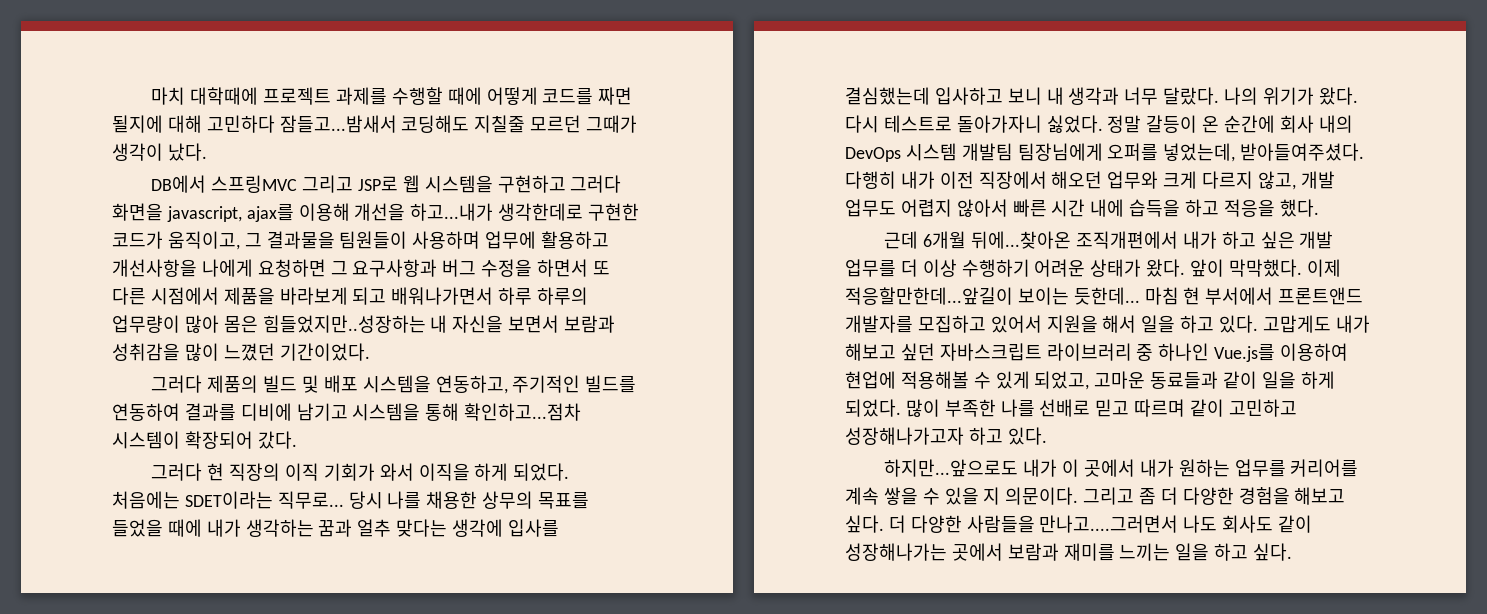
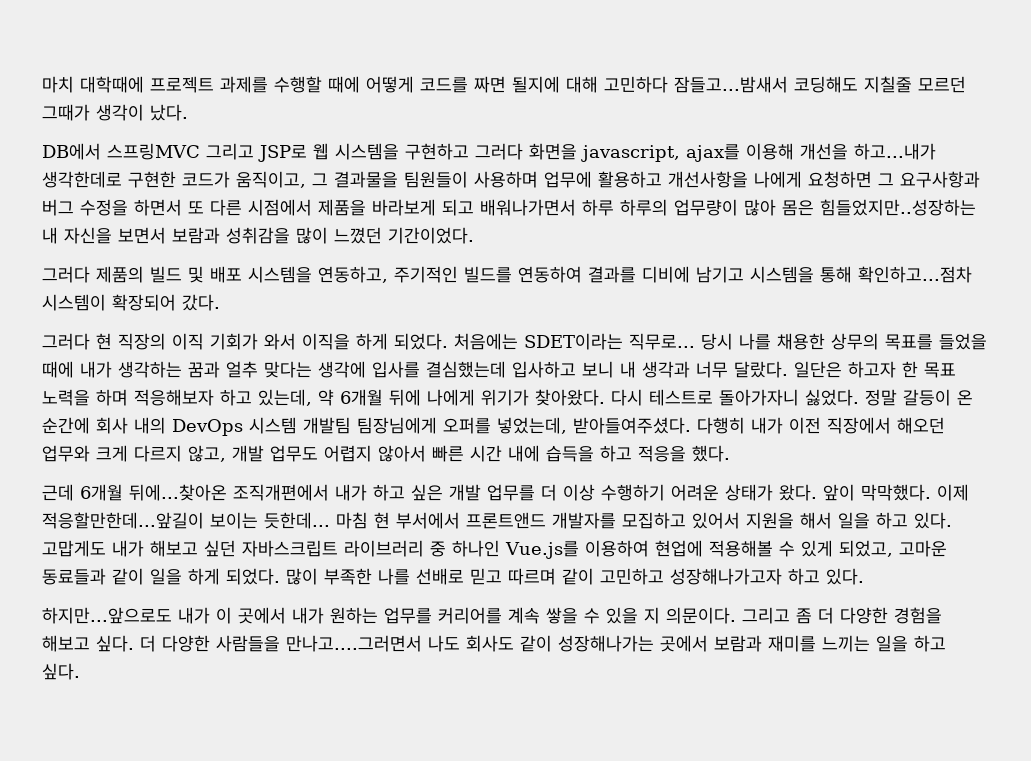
[1224,87,1358,105] 나의 위기가 왔다. -> [794,361,956,378] [42,389,605,406] 일단은 하고자 한 목표 노력을 하며 적응해보자 하고 있는데, 약 6개월 뒤에 나에게 위기가 찾아왔다.

